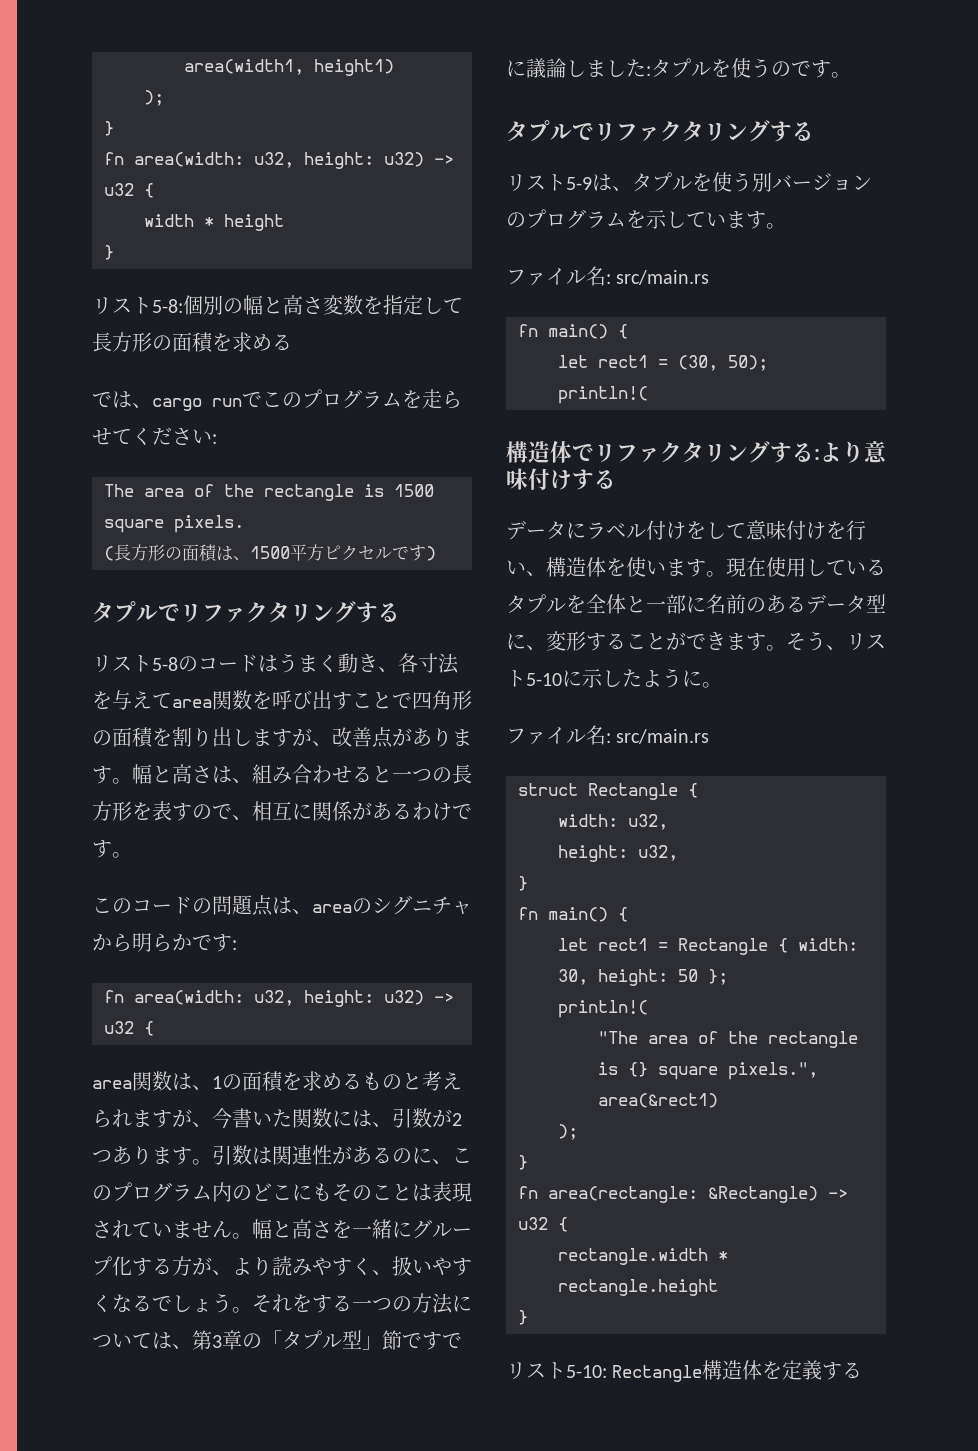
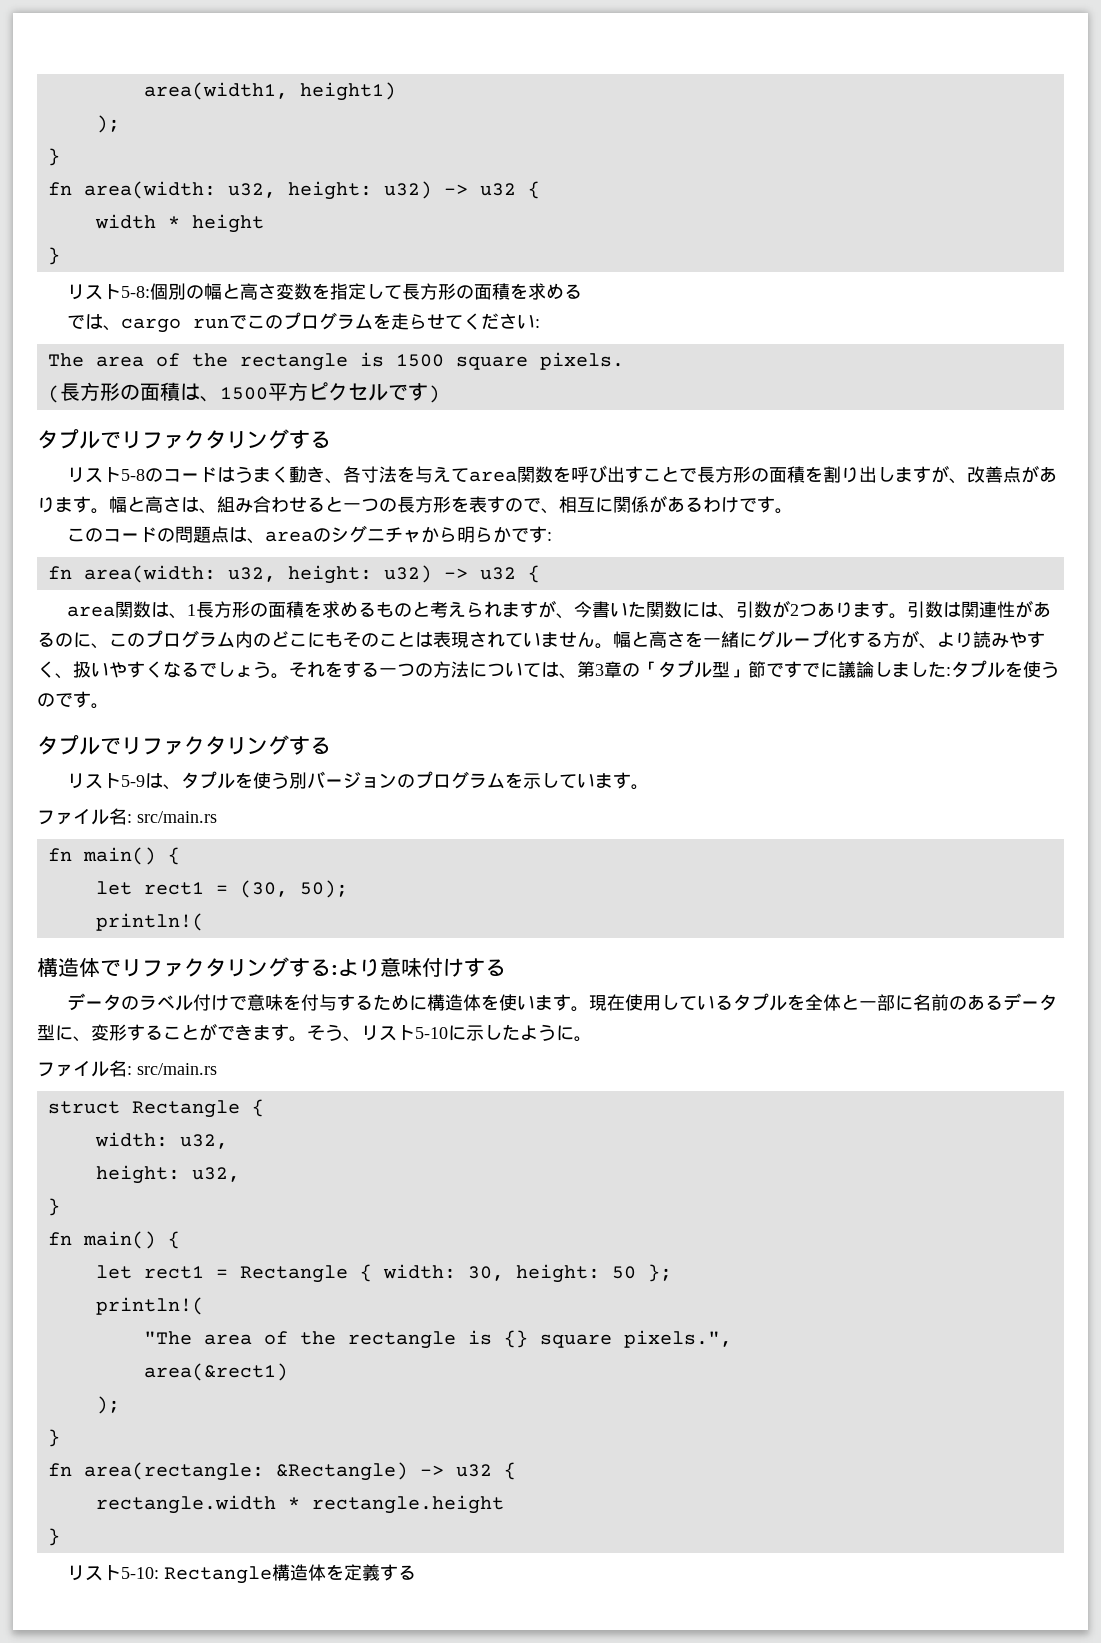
[412,690,452,710] 四角 -> [697,466,734,483] 長方
(222, 1082) none -> [196,601,251,618] 長方形
[566,522,586,539] に -> [121,996,140,1010] の
[686,520,866,540] [506,560,546,576] をして意味付けを行い、 -> [229,994,428,1011] で意味を付与するために

